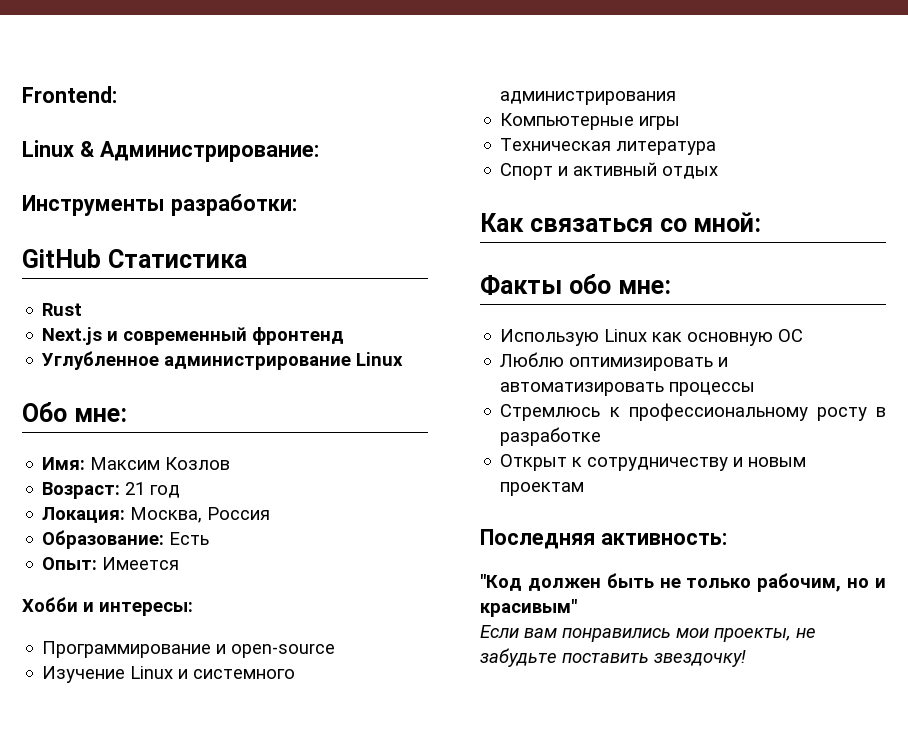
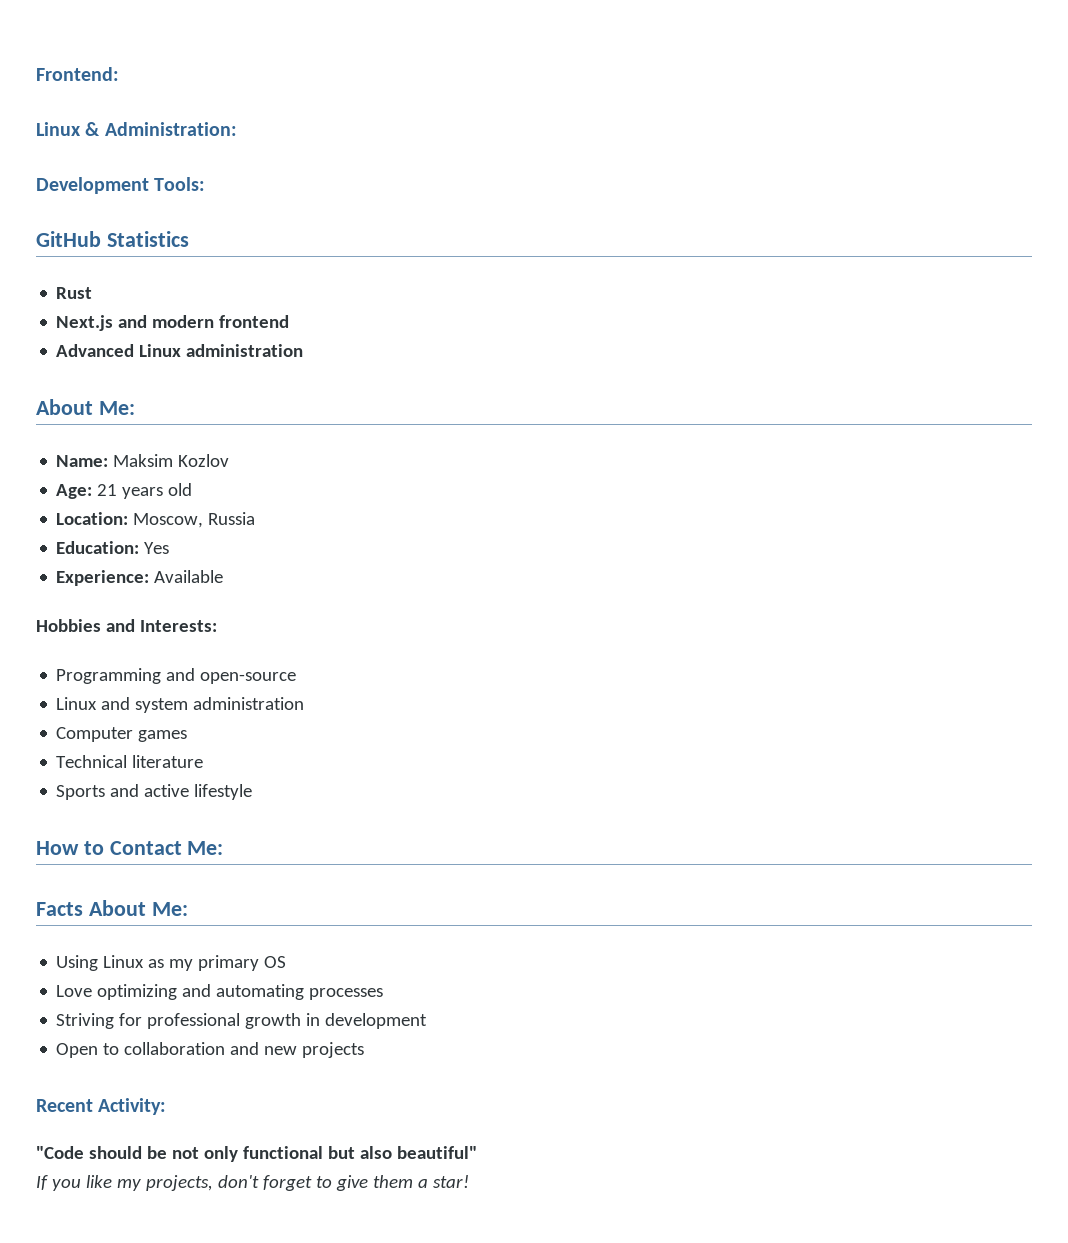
[99,141,319,162] [22,194,297,216] Администрирование: // Инструменты разработки: -> [104,122,237,136] [36,177,206,194] Administration: // Development Tools:
[107,249,247,268] Статистика -> [106,231,189,247] Statistics
[107,327,345,345] [41,351,404,370] [22,402,127,422] [42,457,231,470] [42,482,181,499] [42,507,271,523] [42,530,210,549] [42,557,180,570] [22,597,193,616] [42,641,336,658] [42,666,296,683] [500,91,677,105] [500,113,681,130] [500,138,717,155] [500,162,719,180] [480,212,762,232] [480,274,671,295] [500,329,804,346] [500,352,729,371] [500,382,756,396] [500,403,886,421] [500,427,602,446] [500,454,807,471] [500,482,585,496] [480,529,727,549] [480,573,886,592] [480,599,577,617] [480,625,816,642] [480,648,746,667] и современный фронтенд // Углубленное администрирование Linux // Обо мне: // Имя: Максим Козлов // Возраст: 21 год // Локация: Москва, Россия // Образование: Есть // Опыт: Имеется // Хобби и интересы: // Программирование и open-source // Изучение Linux и системного администрирования // Компьютерные игры // Техническая литература // Спорт и активный отдых // Как связаться со мной: // Факты обо мне: // Использую Linux как основную ОС // Люблю оптимизировать и автоматизировать процессы // Стремлюсь к профессиональному росту в разработке // Открыт к сотрудничеству и новым проектам // Последняя активность: // "Код должен быть не только рабочим, но и красивым" // Если вам понравились мои проекты, не забудьте поставить звездочку! -> [118,315,290,328] [56,344,304,357] [36,399,135,415] [56,454,230,467] [56,483,193,499] [56,512,256,528] [56,541,170,554] [56,570,224,586] [36,619,217,632] [56,668,297,684] [56,697,305,713] [56,727,188,742] [56,755,204,768] [56,784,253,800] [36,841,224,855] [36,900,188,916] [56,955,287,971] [56,984,384,1000] [56,1013,428,1029] [56,1042,365,1058] [36,1098,167,1115] [36,1146,477,1162] [36,1175,469,1191] and modern frontend // Advanced Linux administration // About Me: // Name: Maksim Kozlov // Age: 21 years old // Location: Moscow, Russia // Education: Yes // Experience: Available // Hobbies and Interests: // Programming and open-source // Linux and system administration // Computer games // Technical literature // Sports and active lifestyle // How to Contact Me: // Facts About Me: // Using Linux as my primary OS // Love optimizing and automating processes // Striving for professional growth in development // Open to collaboration and new projects // Recent Activity: // "Code should be not only functional but also beautiful" // If you like my projects, don't forget to give them a star!

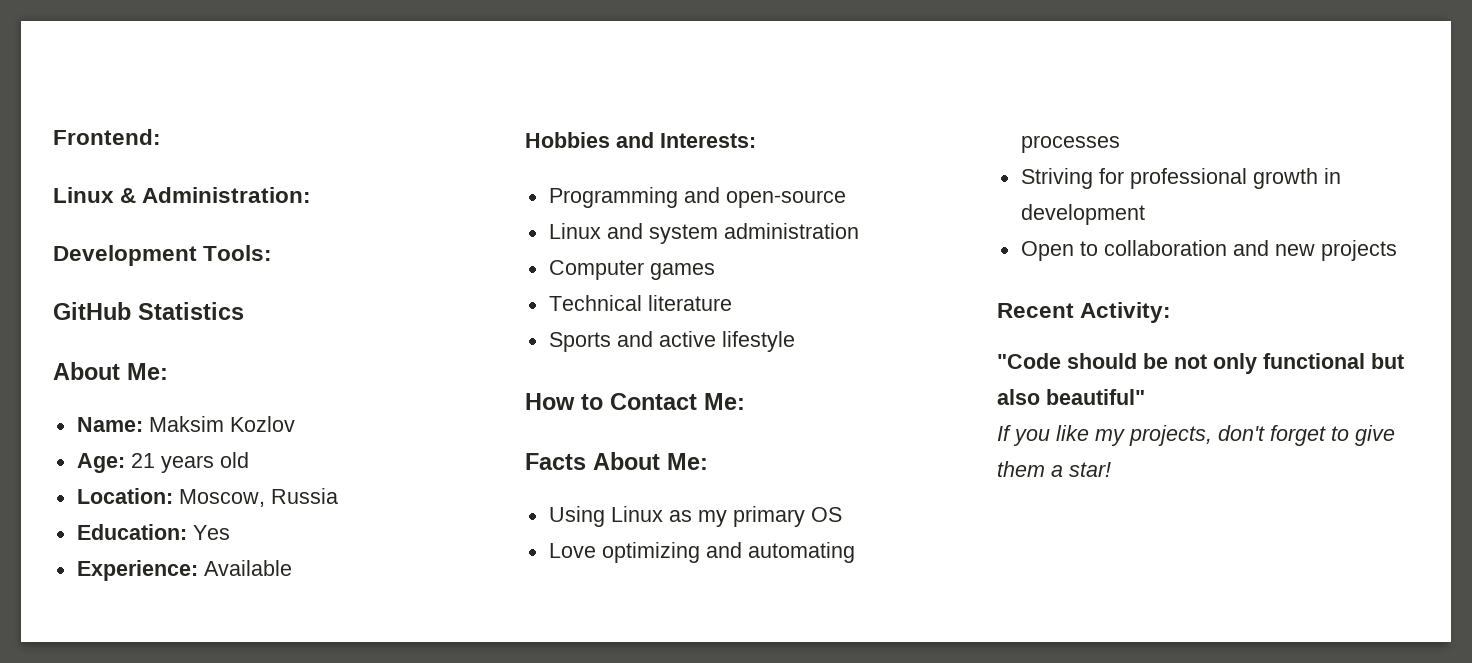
[56,287,93,299] [56,315,290,331] [56,344,304,357] // Rust // Next.js and modern frontend // Advanced Linux administration -> (244, 311) none

